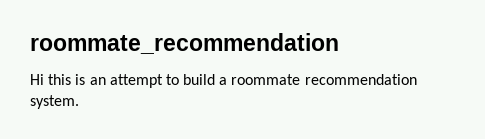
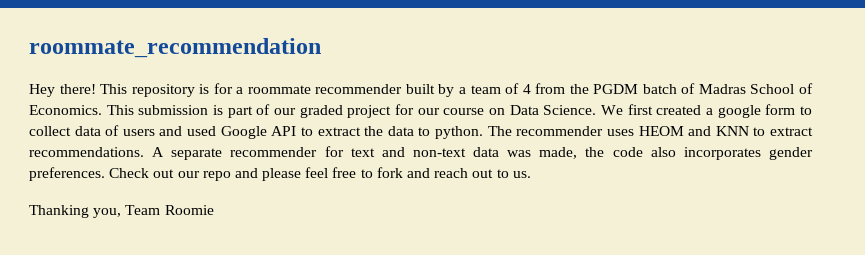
[30,74,417,88] [30,95,79,109] Hi this is an attempt to build a roommate recommendation system. -> [29,83,813,97] [29,104,812,118] [29,125,813,139] [29,146,813,160] [29,167,531,181] [29,205,214,218] Hey there! This repository is for a roommate recommender built by a team of 4 from the PGDM batch of Madras School of Economics. This submission is part of our graded project for our course on Data Science. We first created a google form to collect data of users and used Google API to extract the data to python. The recommender uses HEOM and KNN to extract recommendations. A separate recommender for text and non-text data was made, the code also incorporates gender preferences. Check out our repo and please feel free to fork and reach out to us. // Thanking you, Team Roomie

